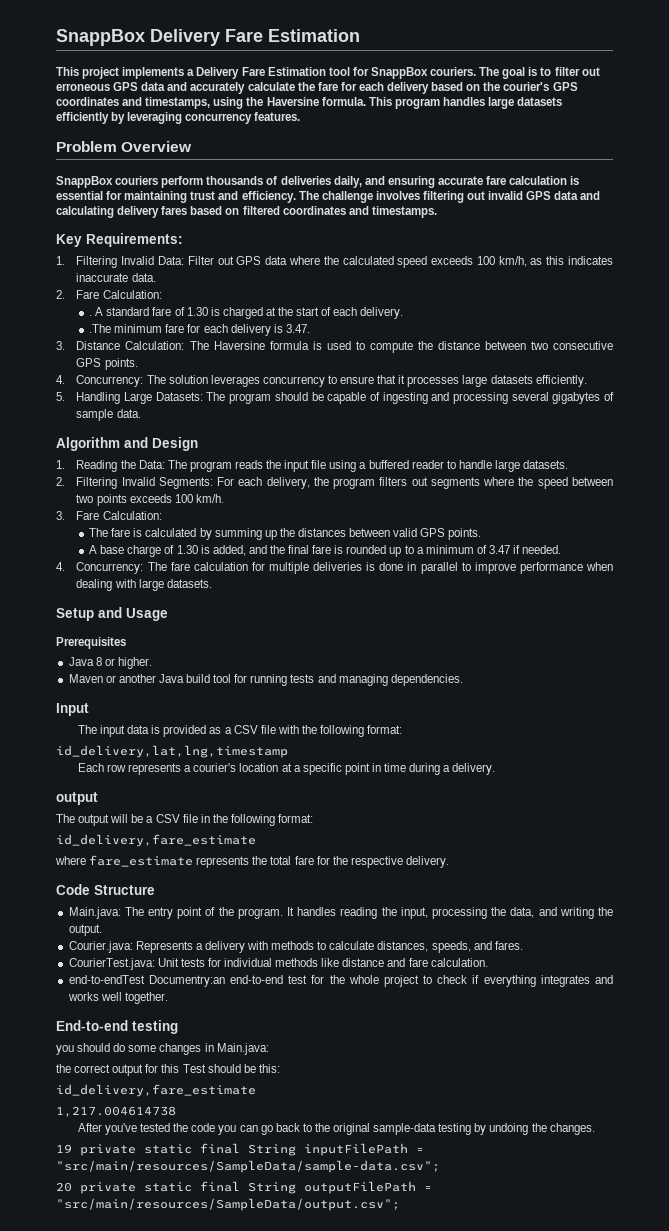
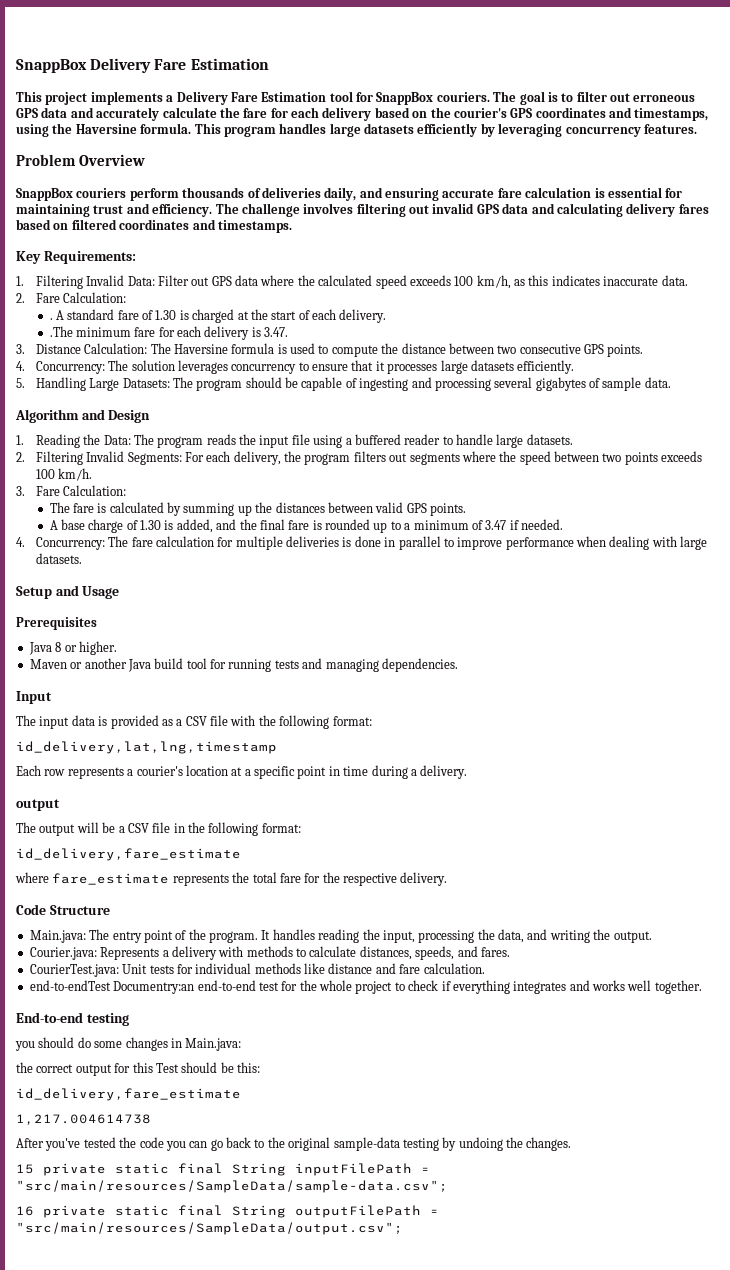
[56,1144,72,1153] 19 -> [16,1164,34,1174] 15
[56,1182,72,1192] 20 -> [16,1206,34,1216] 16

